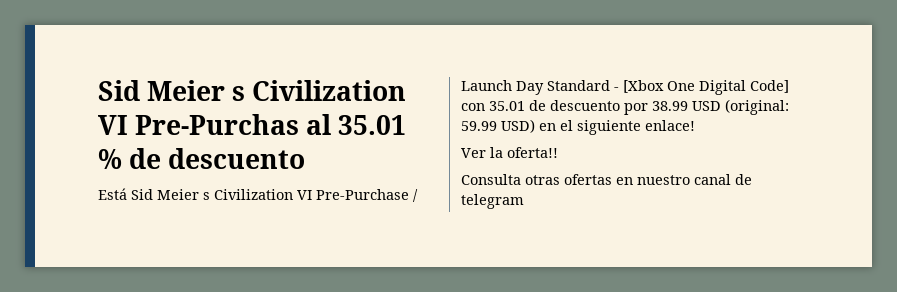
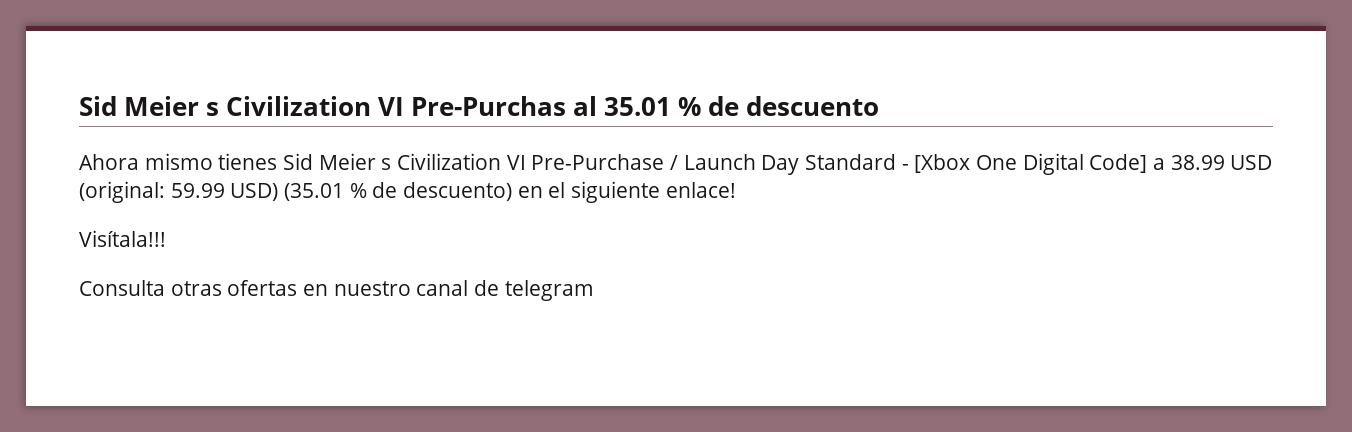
[98,188,127,200] Está -> [79,153,278,170] Ahora mismo tienes
[461,100,648,115] con 35.01 de descuento por -> [1153,158,1166,170] a
(535, 126) none -> [284,182,513,201] (35.01 % de descuento)
[461,147,558,158] Ver la oferta!! -> [79,230,166,247] Visítala!!!

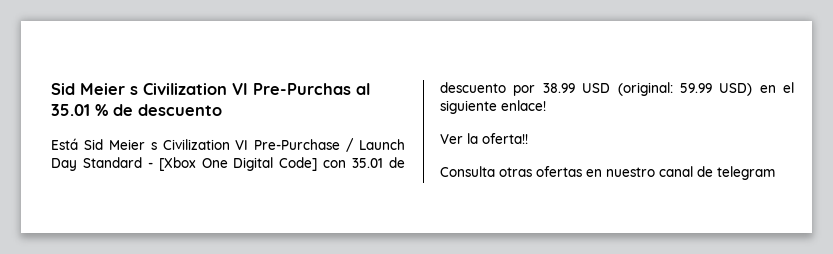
[79,153,278,170] Ahora mismo tienes -> [51,138,78,150] Está
[1153,158,1166,170] a -> [323,157,406,168] [440,82,536,96] con 35.01 de descuento por
[284,182,513,201] (35.01 % de descuento) -> (753, 89) none
[79,230,166,247] Visítala!!! -> [440,133,528,144] Ver la oferta!!

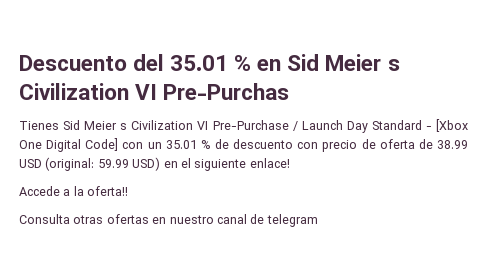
(51, 89) none -> [19,54,282,71] Descuento del 35.01 % en
[356,83,370,95] [51,104,222,116] [51,138,78,150] al 35.01 % de descuento // Está -> [19,121,59,130] // Tienes
[352,157,406,168] [440,82,536,96] 35.01 de descuento por -> [147,139,433,152] un 35.01 % de descuento con precio de oferta de
[440,134,463,144] Ver -> [19,186,71,196] Accede a

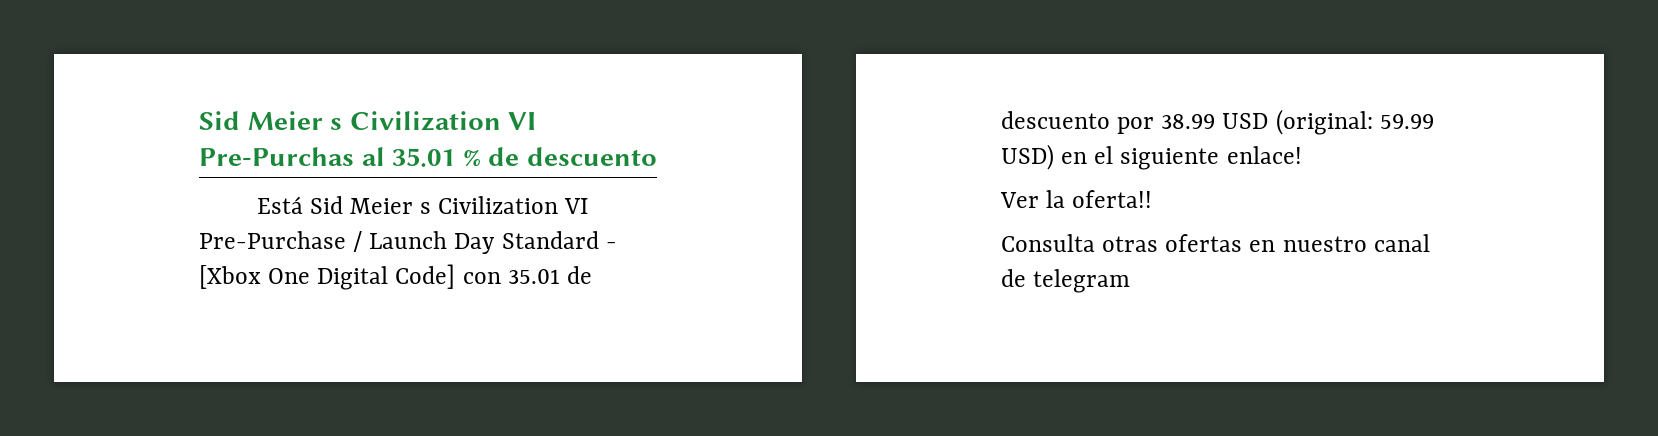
[19,54,282,71] Descuento del 35.01 % en -> (199, 120) none
[19,121,59,130] // Tienes -> [361,147,657,167] [256,196,303,214] al 35.01 % de descuento // Está
[147,139,433,152] un 35.01 % de descuento con precio de oferta de -> [507,266,592,284] [1001,111,1155,134] 35.01 de descuento por
[19,186,71,196] Accede a -> [1000,192,1039,208] Ver

